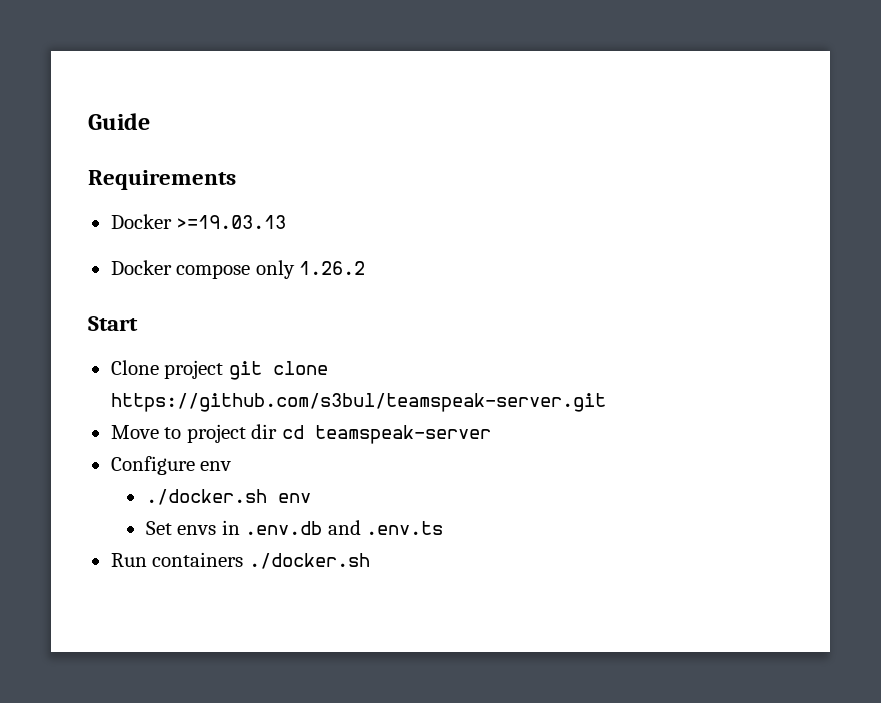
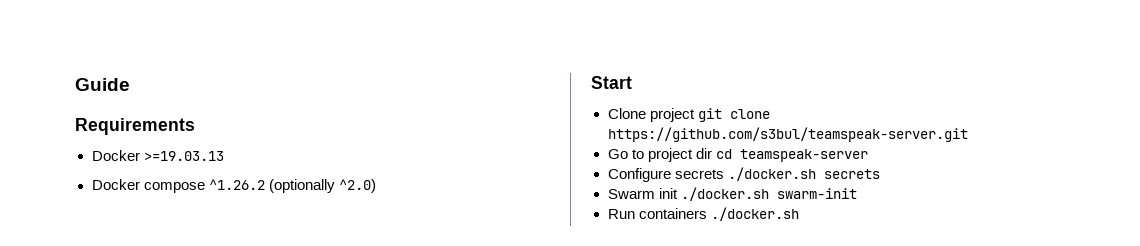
[255,260,366,279] only 1.26.2 -> [208,179,376,193] ^1.26.2 (optionally ^2.0)
[110,425,159,439] Move -> [607,149,628,159] Go
[200,461,232,471] [145,489,311,505] [145,520,444,535] env // ./docker.sh env // Set envs in .env.db and .env.ts -> [674,167,880,181] [607,187,857,201] secrets ./docker.sh secrets // Swarm init ./docker.sh swarm-init

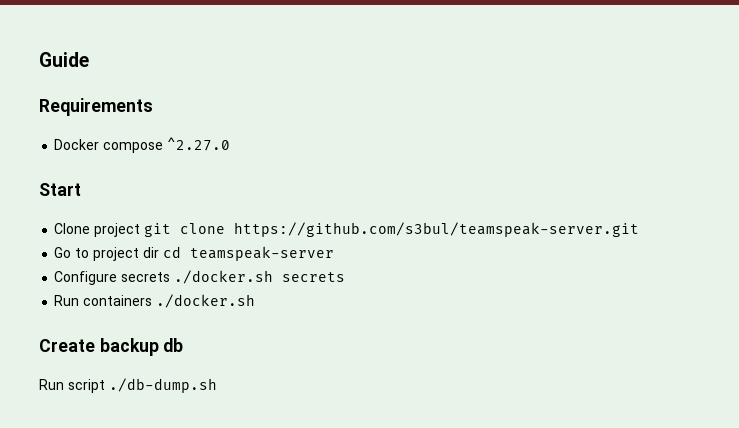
[91,150,224,161] // Docker >=19.03.13 -> (153, 107) none
[208,179,376,193] ^1.26.2 (optionally ^2.0) -> [167,137,231,151] ^2.27.0
[607,187,857,201] // Swarm init ./docker.sh swarm-init -> (346, 277) none
(799, 214) none -> [39,338,184,356] [39,378,217,393] // Create backup db // Run script ./db-dump.sh

